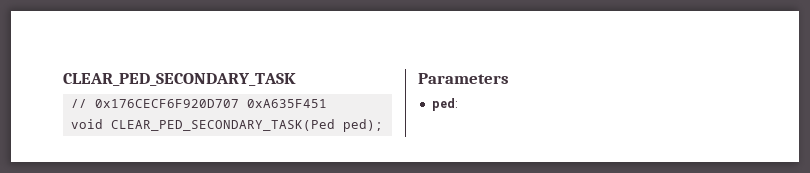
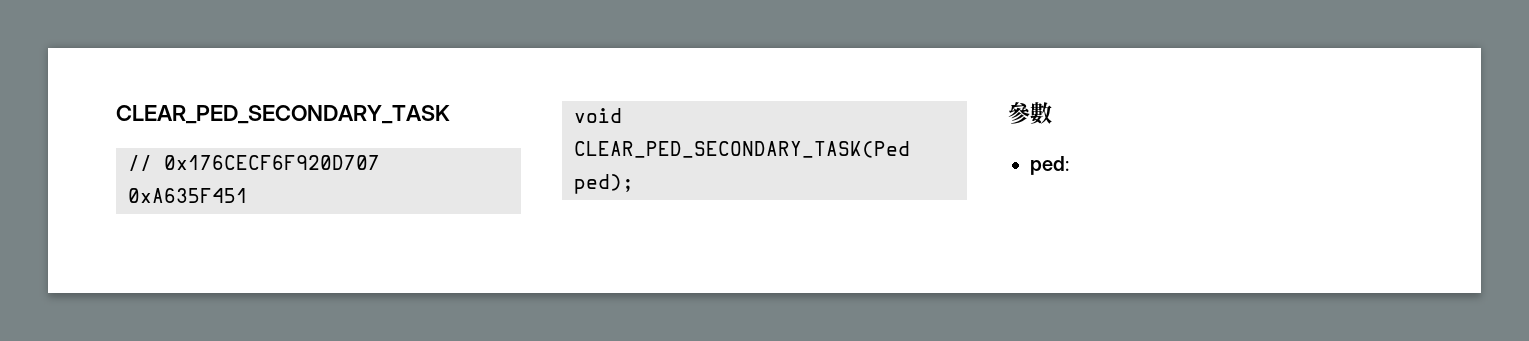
[418,73,509,84] Parameters -> [1008,102,1052,124] 參數

